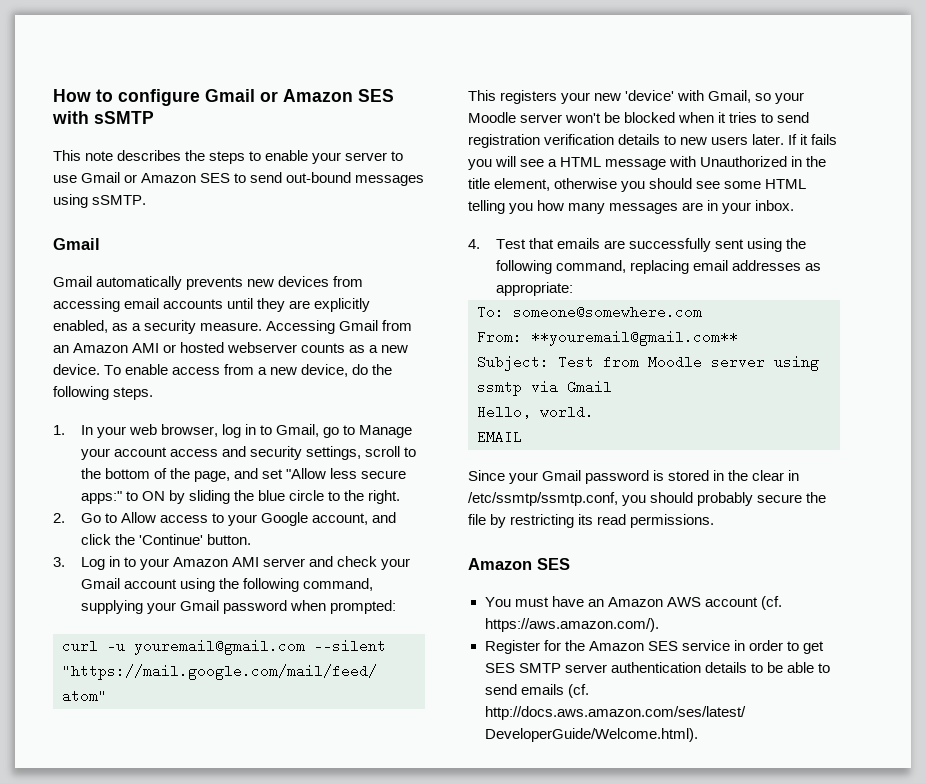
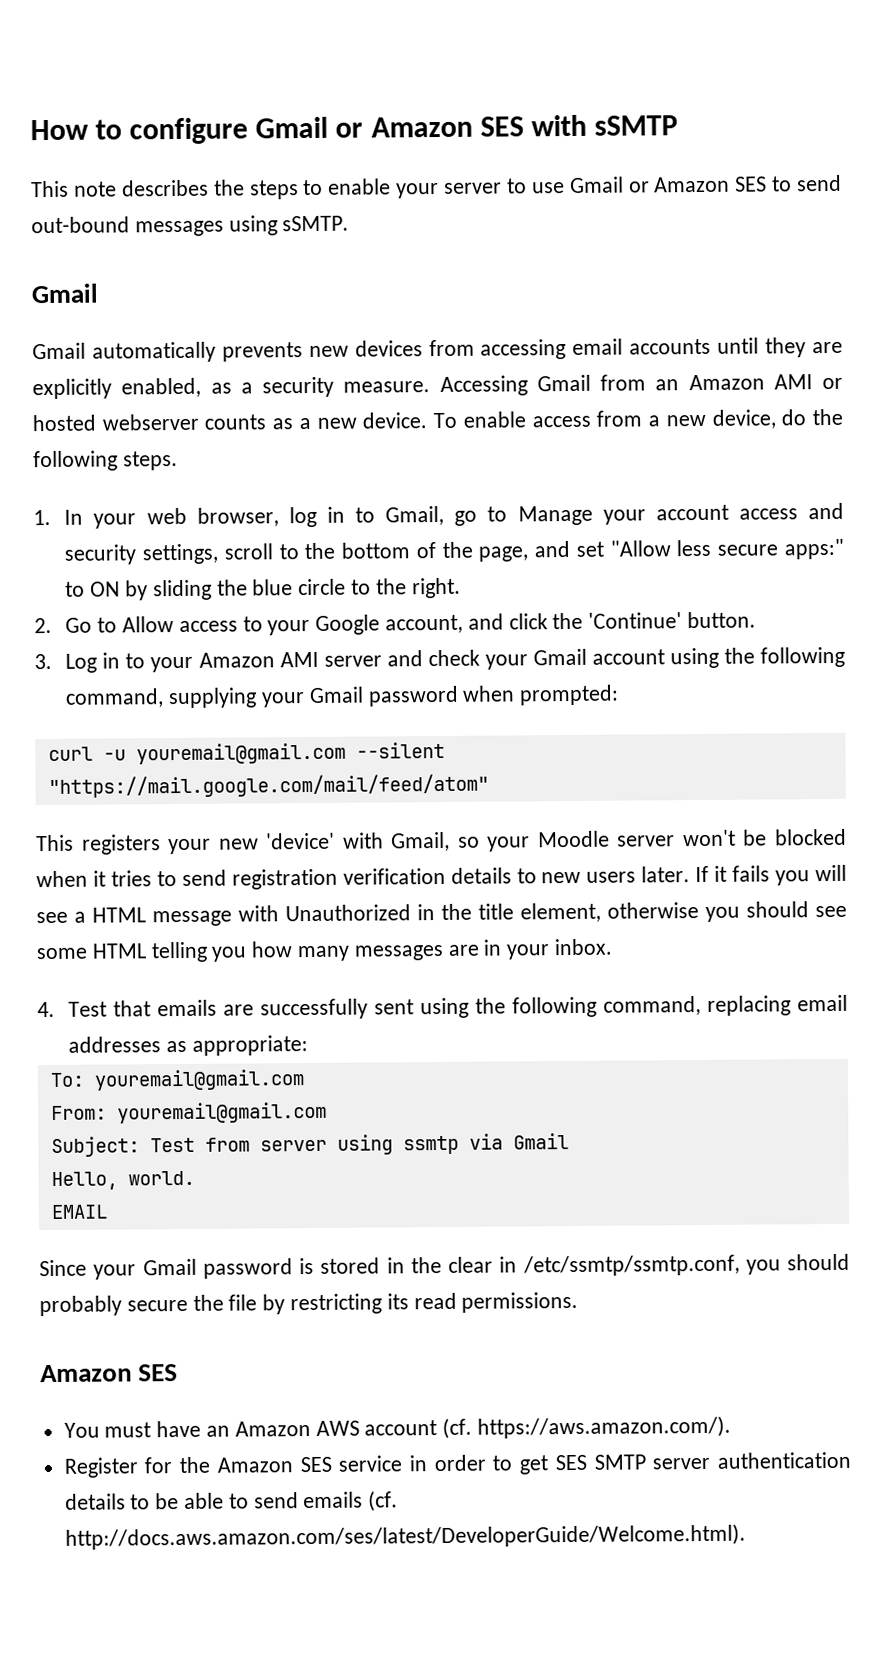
[513,305,702,319] someone@somewhere.com -> [93,1069,305,1091] youremail@gmail.com
[531,330,738,346] **youremail@gmail.com** -> [116,1101,327,1124] youremail@gmail.com
[648,355,702,369] Moodle -> (250, 1144) none

